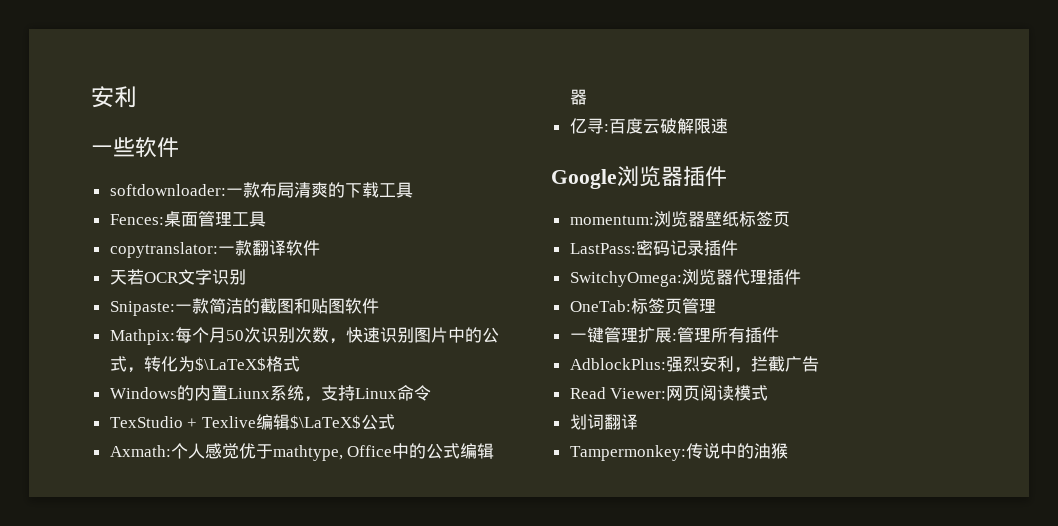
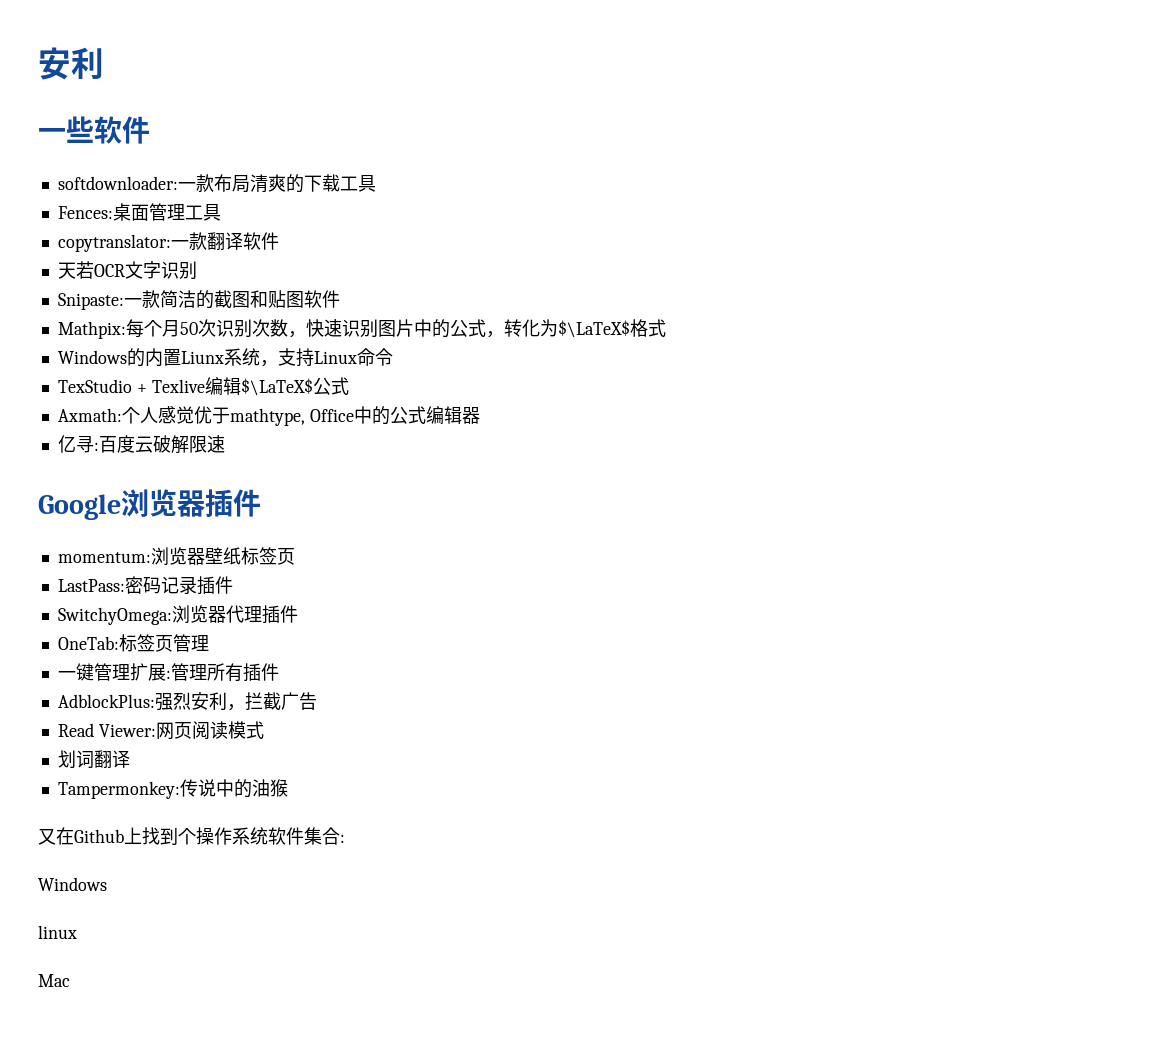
(788, 451) none -> [38,827,345,845] [38,877,107,891] [38,925,77,939] [38,974,70,987] // 又在Github上找到个操作系统软件集合: // Windows // linux // Mac

